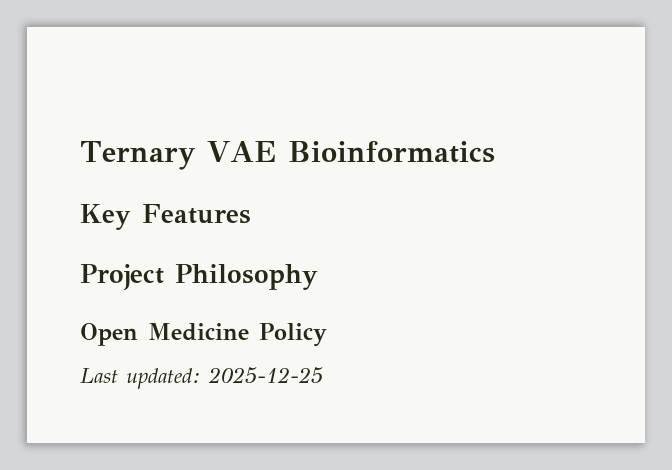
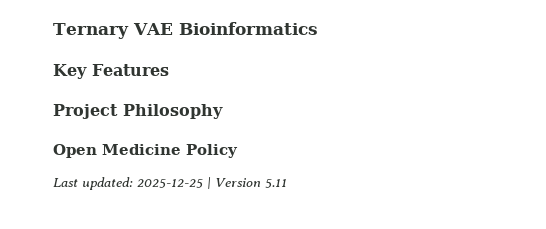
(323, 375) none -> [207,177,287,189] | Version 5.11

